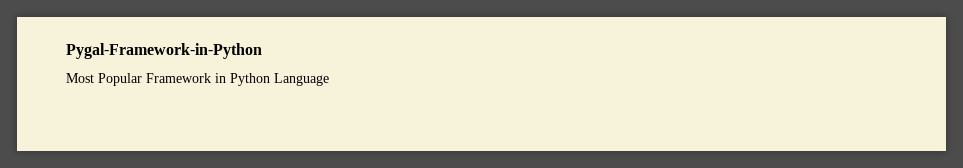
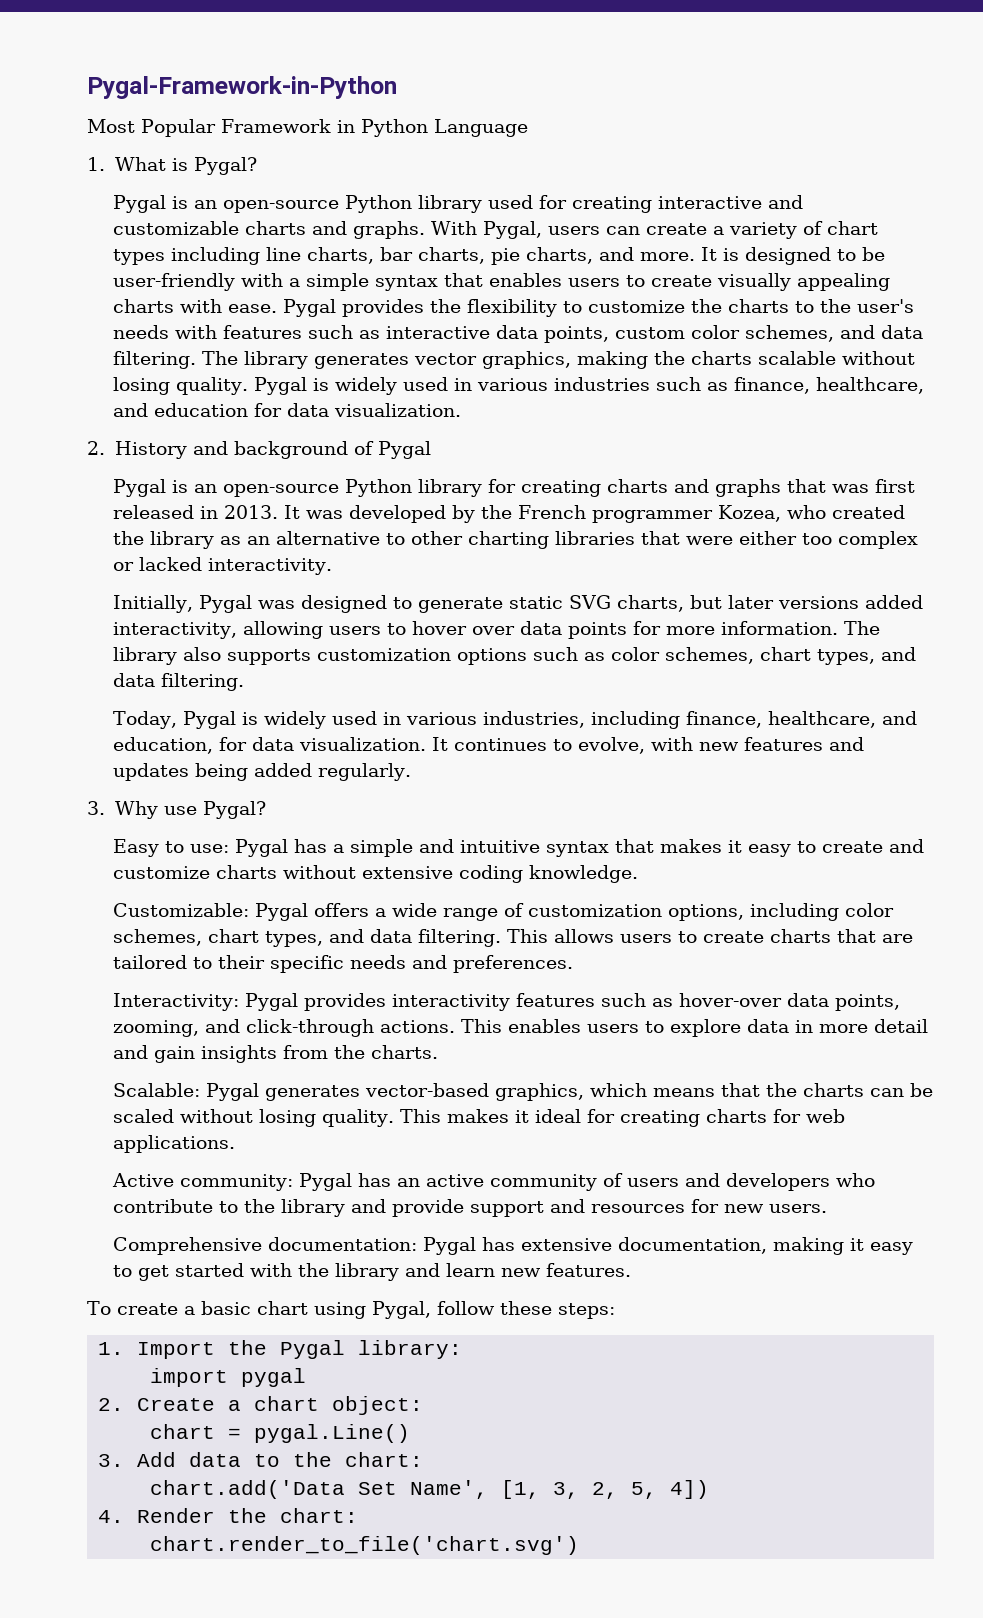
(329, 79) none -> [87,157,257,175] [112,195,803,213] [112,221,878,239] [112,247,885,265] [112,273,890,291] [112,299,914,317] [112,325,923,343] [112,351,915,369] [112,377,924,395] [112,403,461,417] [87,441,431,459] [112,479,915,497] [112,505,905,523] [112,531,918,549] [112,557,332,575] [112,595,923,613] [112,621,880,639] [112,647,916,665] [112,673,244,691] [112,711,917,729] [112,737,864,754] [112,763,411,781] [87,801,266,819] [112,839,924,857] [112,865,638,883] [112,903,894,921] [112,929,913,947] [112,955,573,973] [112,993,900,1011] [112,1019,928,1037] [112,1045,438,1063] [112,1083,933,1101] [112,1109,845,1127] [112,1135,235,1153] [111,1173,875,1191] [112,1199,827,1217] [112,1237,913,1255] [112,1263,631,1281] [87,1301,615,1319] [98,1340,463,1359] [150,1368,307,1387] [98,1396,424,1415] [150,1424,411,1443] [98,1452,424,1467] [150,1480,710,1499] [98,1508,359,1523] [150,1536,580,1555] // 1. What is Pygal? // Pygal is an open-source Python library used for creating interactive and customizable charts and graphs. With Pygal, users can create a variety of chart types including line charts, bar charts, pie charts, and more. It is designed to be user-friendly with a simple syntax that enables users to create visually appealing charts with ease. Pygal provides the flexibility to customize the charts to the user's needs with features such as interactive data points, custom color schemes, and data filtering. The library generates vector graphics, making the charts scalable without losing quality. Pygal is widely used in various industries such as finance, healthcare, and education for data visualization. // 2. History and background of Pygal // Pygal is an open-source Python library for creating charts and graphs that was first released in 2013. It was developed by the French programmer Kozea, who created the library as an alternative to other charting libraries that were either too complex or lacked interactivity. // Initially, Pygal was designed to generate static SVG charts, but later versions added interactivity, allowing users to hover over data points for more information. The library also supports customization options such as color schemes, chart types, and data filtering. // Today, Pygal is widely used in various industries, including finance, healthcare, and education, for data visualization. It continues to evolve, with new features and updates being added regularly. // 3. Why use Pygal? // Easy to use: Pygal has a simple and intuitive syntax that makes it easy to create and customize charts without extensive coding knowledge. // Customizable: Pygal offers a wide range of customization options, including color schemes, chart types, and data filtering. This allows users to create charts that are tailored to their specific needs and preferences. // Interactivity: Pygal provides interactivity features such as hover-over data points, zooming, and click-through actions. This enables users to explore data in more detail and gain insights from the charts. // Scalable: Pygal generates vector-based graphics, which means that the charts can be scaled without losing quality. This makes it ideal for creating charts for web applications. // Active community: Pygal has an active community of users and developers who contribute to the library and provide support and resources for new users. // Comprehensive documentation: Pygal has extensive documentation, making it easy to get started with the library and learn new features. // To create a basic chart using Pygal, follow these steps: // 1. Import the Pygal library: // import pygal // 2. Create a chart object: // chart = pygal.Line() // 3. Add data to the chart: // chart.add('Data Set Name', [1, 3, 2, 5, 4]) // 4. Render the chart: // chart.render_to_file('chart.svg')

